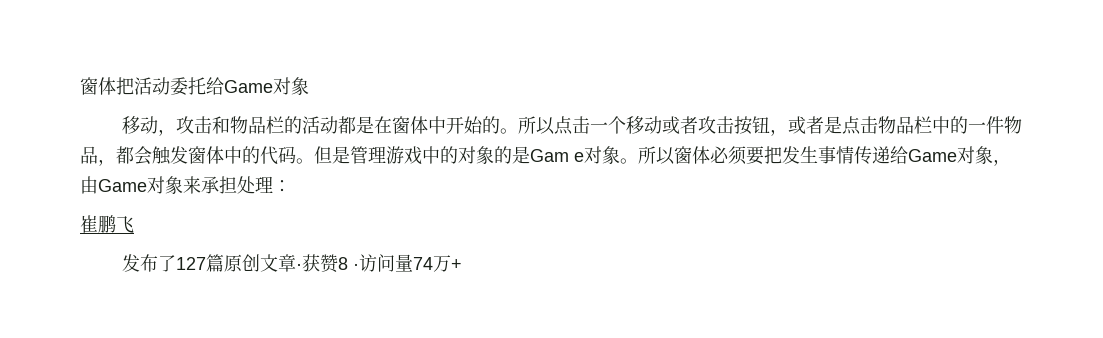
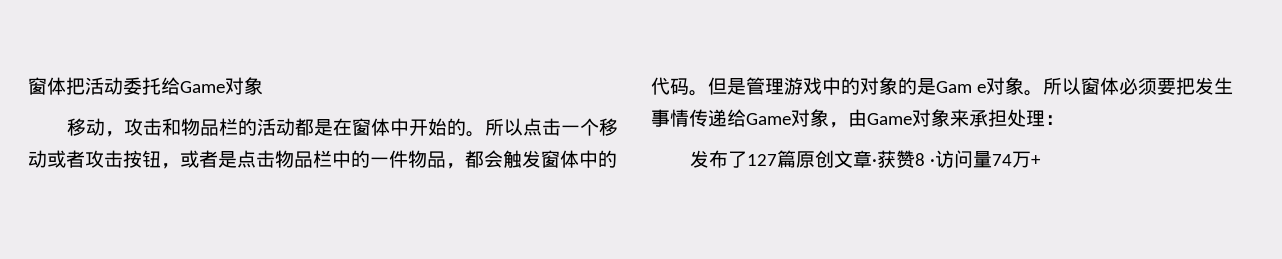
[80,215,134,233] // 崔鹏飞 -> (1064, 120) none

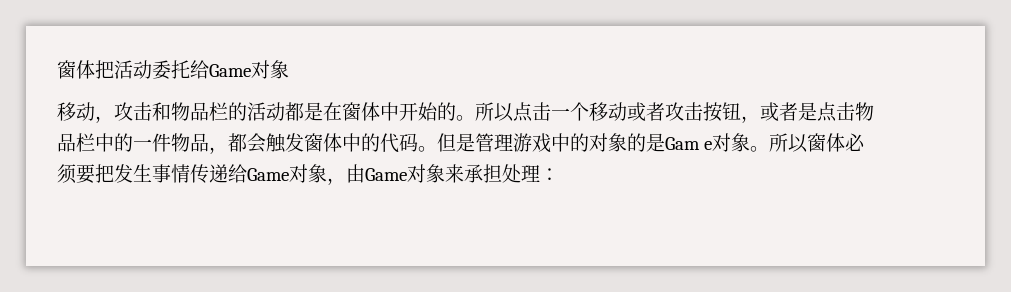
[690,150,1042,168] // 发布了127篇原创文章·获赞8 ·访问量74万+ -> (559, 174) none

